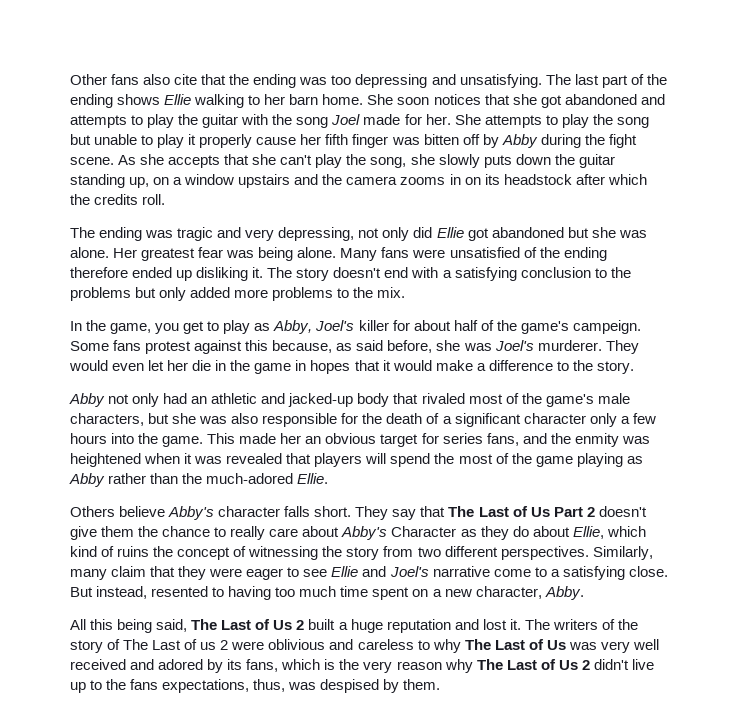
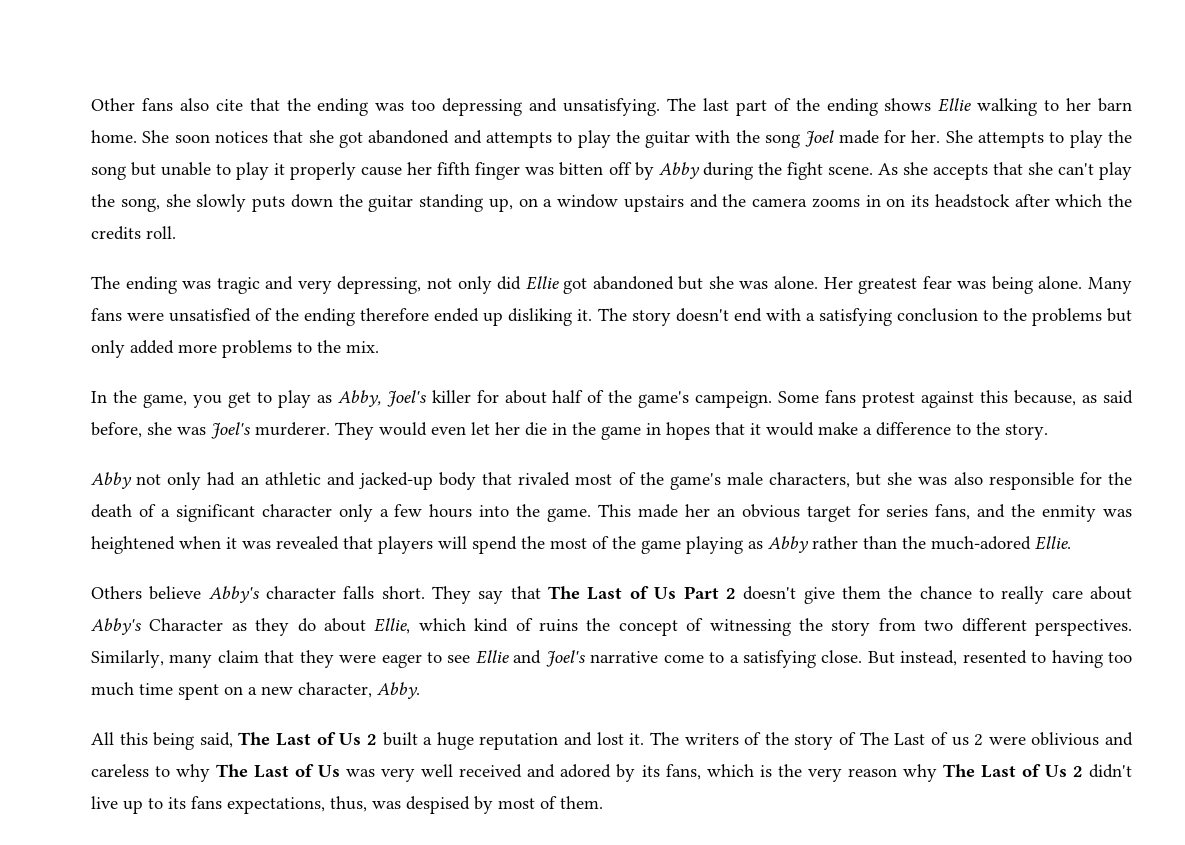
[106,679,127,690] the -> [168,797,186,809] its
(400, 686) none -> [498,796,557,809] most of

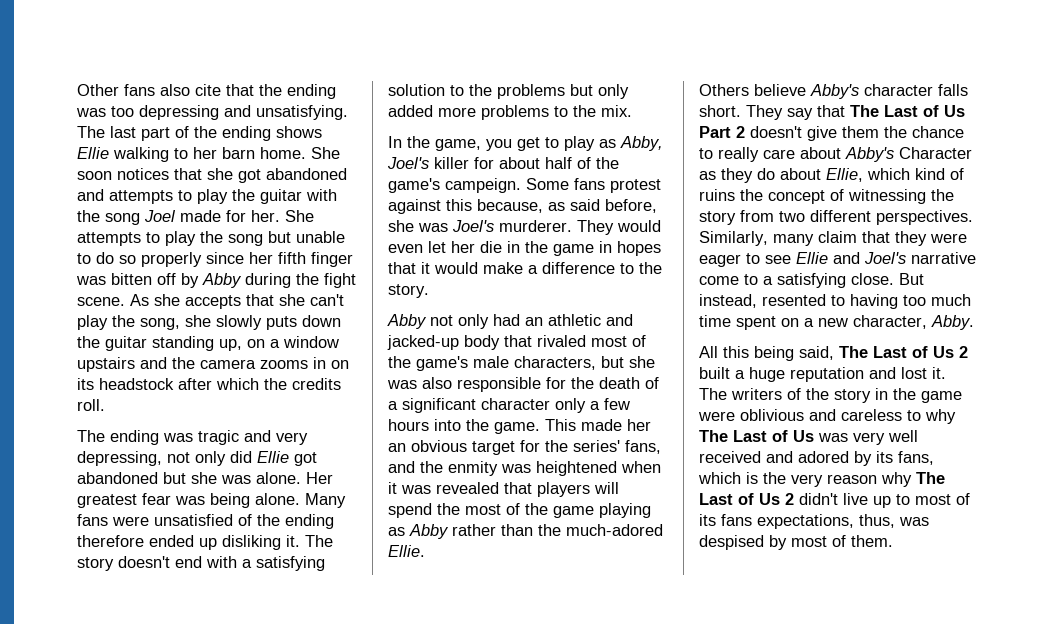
[236,162,403,180] play it properly cause -> [96,252,244,267] do so properly since
[896,308,978,322] conclusion -> [388,84,445,96] solution
[886,505,929,517] series -> [545,440,620,452] the series'
[839,732,984,746] of The Last of us 2 -> [875,388,962,403] in the game
(163, 803) none -> [915,493,970,505] most of

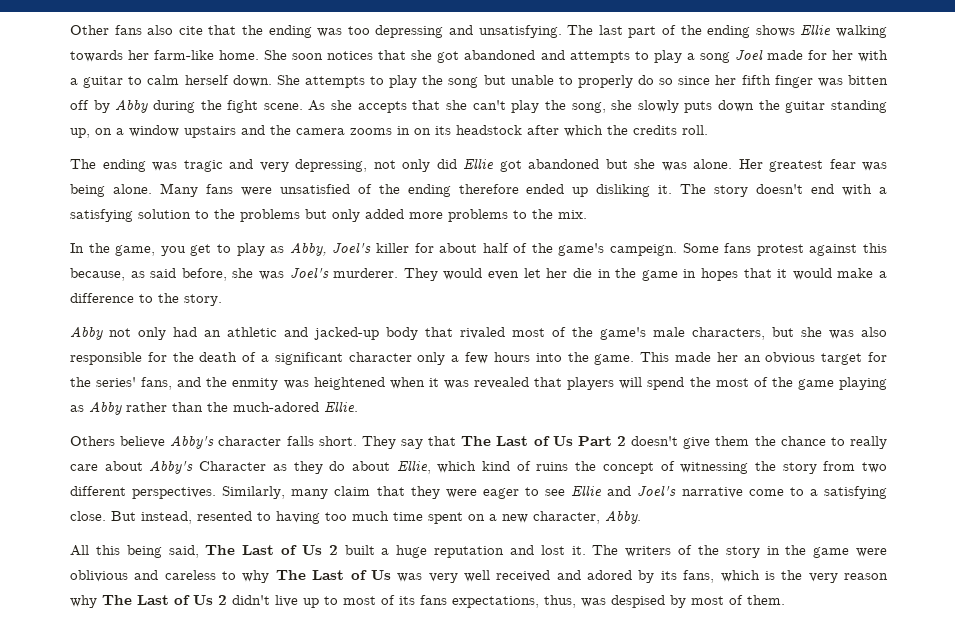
[174,147,255,159] to her barn -> [70,50,215,62] towards her farm-like
[232,189,337,204] [77,210,280,225] the guitar with the song Joel made for her. -> [686,49,888,63] [70,75,272,88] a song Joel made for her with a guitar to calm herself down.
(91, 258) none -> [577,75,633,88] properly
[141,252,202,267] properly -> (674, 81) none

